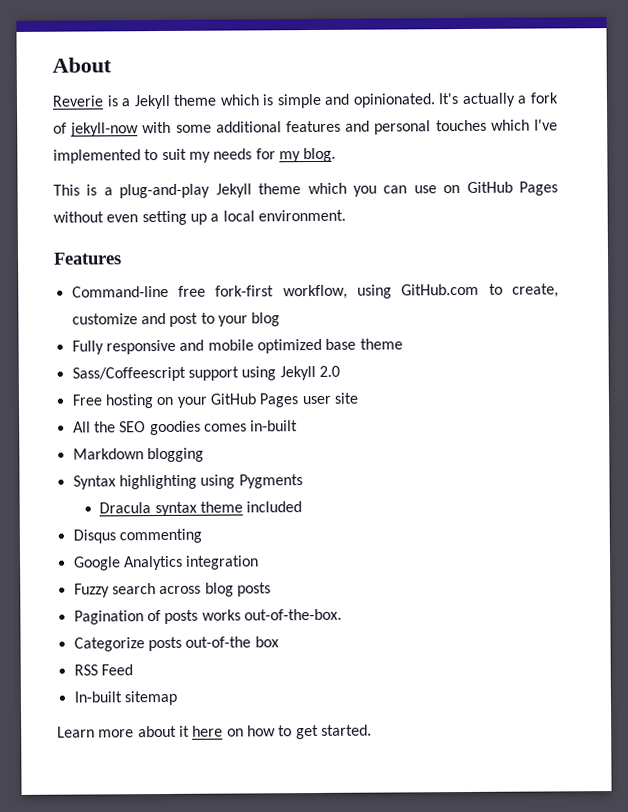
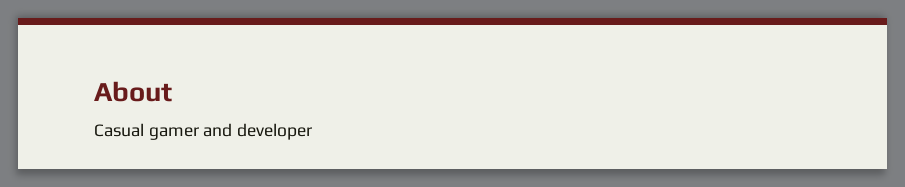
[52,92,559,110] [53,119,558,137] [53,147,337,164] [53,181,559,199] [53,209,346,226] [53,252,122,265] [71,283,559,300] [71,312,281,327] [71,338,403,355] [71,365,340,382] [71,392,358,409] [72,420,299,436] [72,447,204,463] [72,474,303,490] [99,501,303,517] [72,528,202,544] [72,555,260,571] [73,582,271,598] [73,608,342,625] [73,636,279,652] [73,664,133,676] [73,690,177,706] [57,724,372,740] Reverie is a Jekyll theme which is simple and opinionated. It's actually a fork of jekyll-now with some additional features and personal touches which I've implemented to suit my needs for my blog. // This is a plug-and-play Jekyll theme which you can use on GitHub Pages without even setting up a local environment. // Features // Command-line free fork-first workflow, using GitHub.com to create, customize and post to your blog // Fully responsive and mobile optimized base theme // Sass/Coffeescript support using Jekyll 2.0 // Free hosting on your GitHub Pages user site // All the SEO goodies comes in-built // Markdown blogging // Syntax highlighting using Pygments // Dracula syntax theme included // Disqus commenting // Google Analytics integration // Fuzzy search across blog posts // Pagination of posts works out-of-the-box. // Categorize posts out-of-the box // RSS Feed // In-built sitemap // Learn more about it here on how to get started. -> [94,123,313,140] Casual gamer and developer

